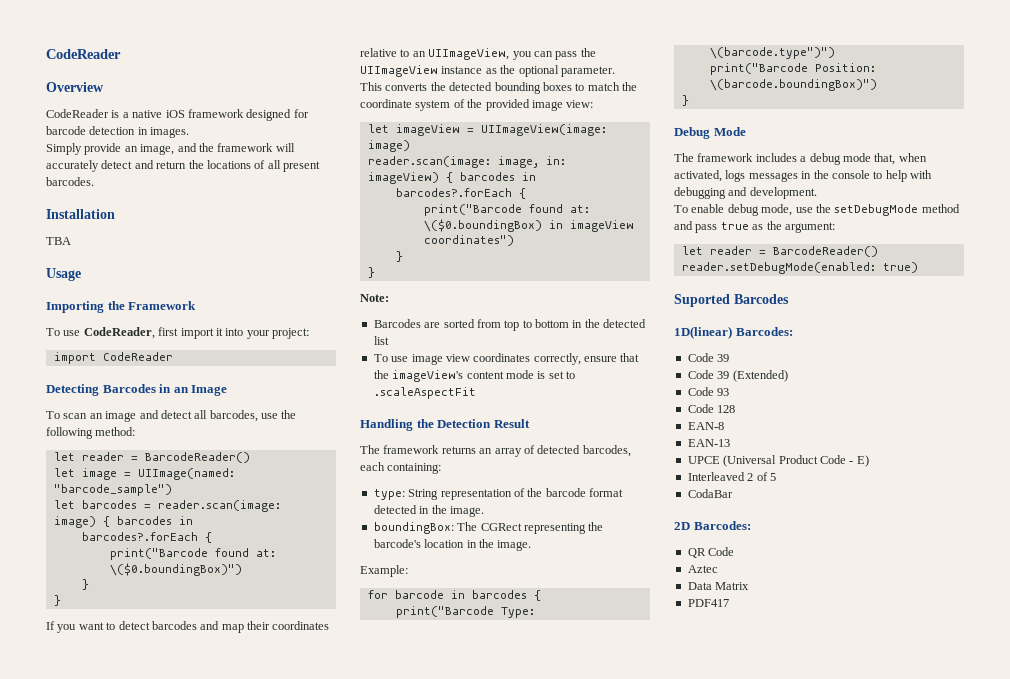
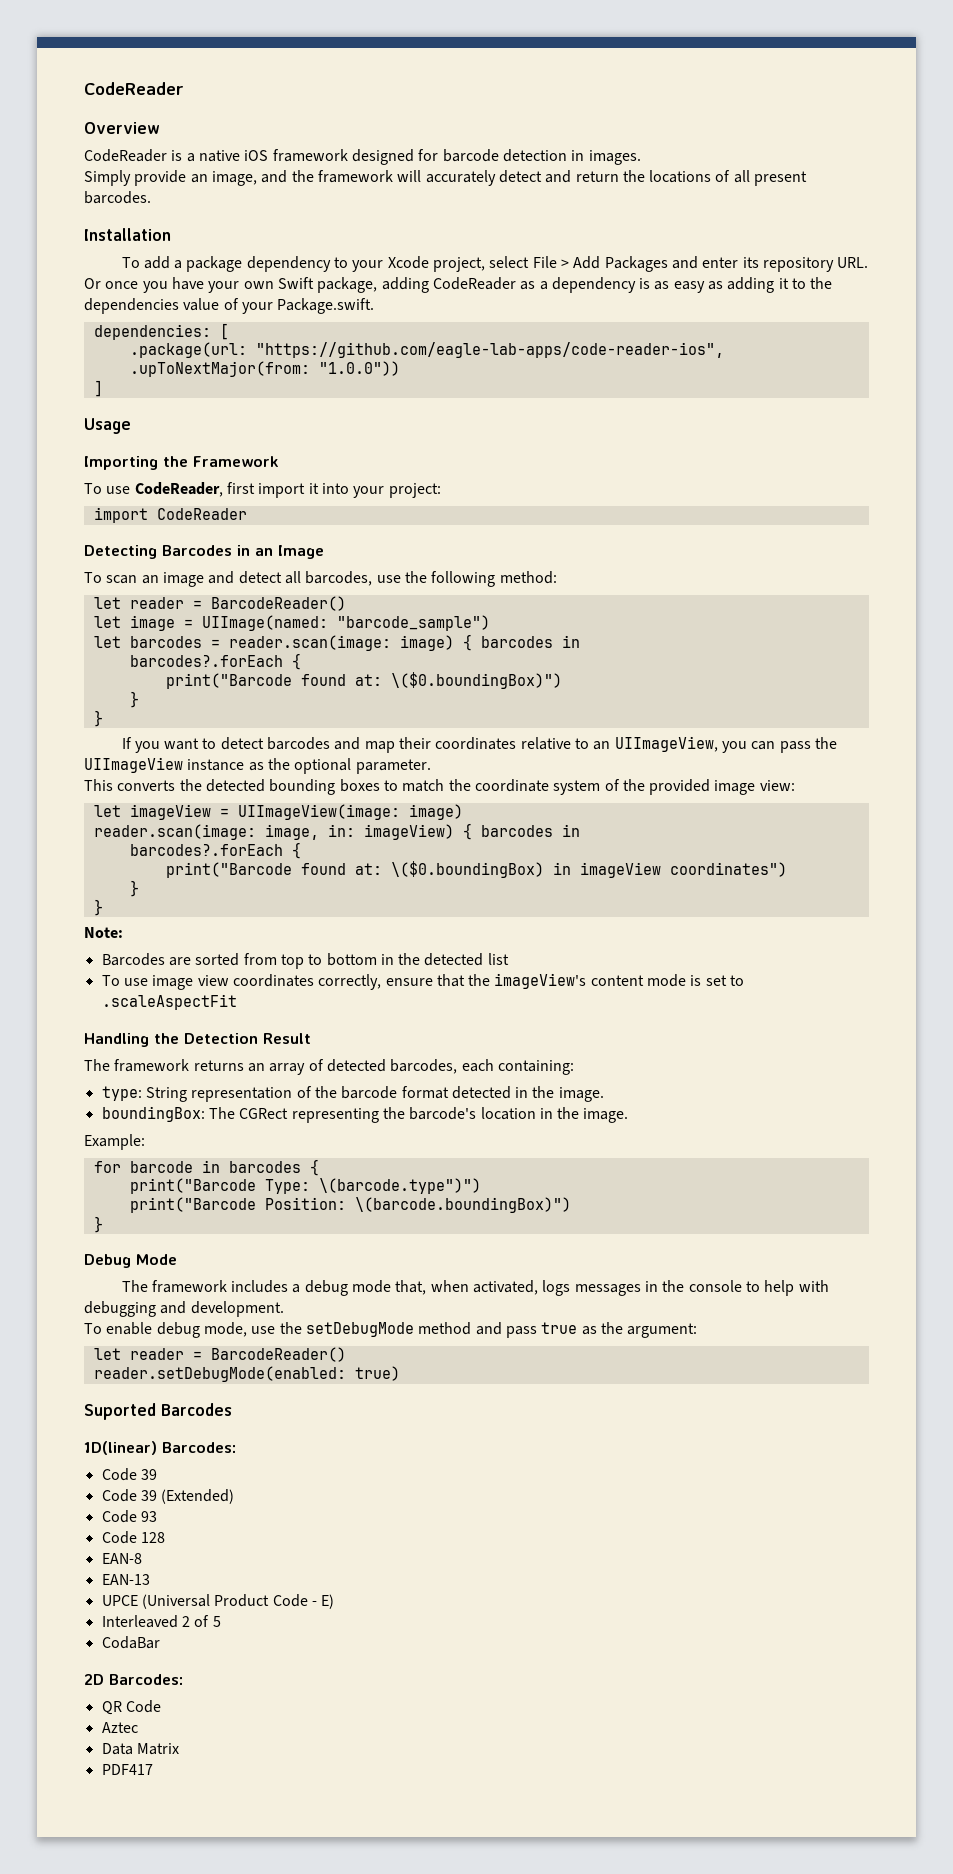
[46,237,71,245] TBA -> [121,256,869,272] [84,277,833,293] [84,298,375,314] [93,323,229,340] [129,342,724,358] [129,361,400,377] [93,380,103,397] To add a package dependency to your Xcode project, select File > Add Packages and enter its repository URL. Or once you have your own Swift package, adding CodeReader as a dependency is as easy as adding it to the dependencies value of your Package.swift. // dependencies: [ // .package(url: "https://github.com/eagle-lab-apps/code-reader-ios", .upToNextMajor(from: "1.0.0")) // ]

